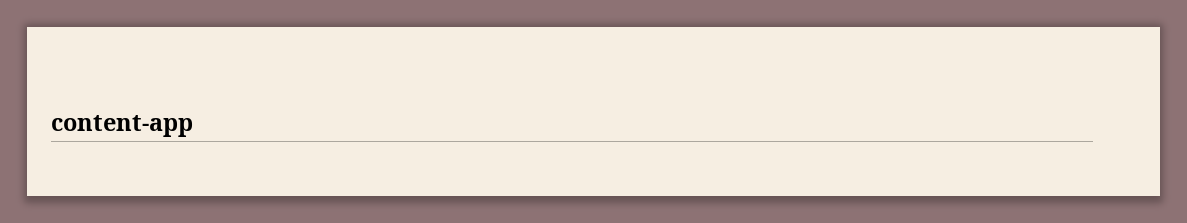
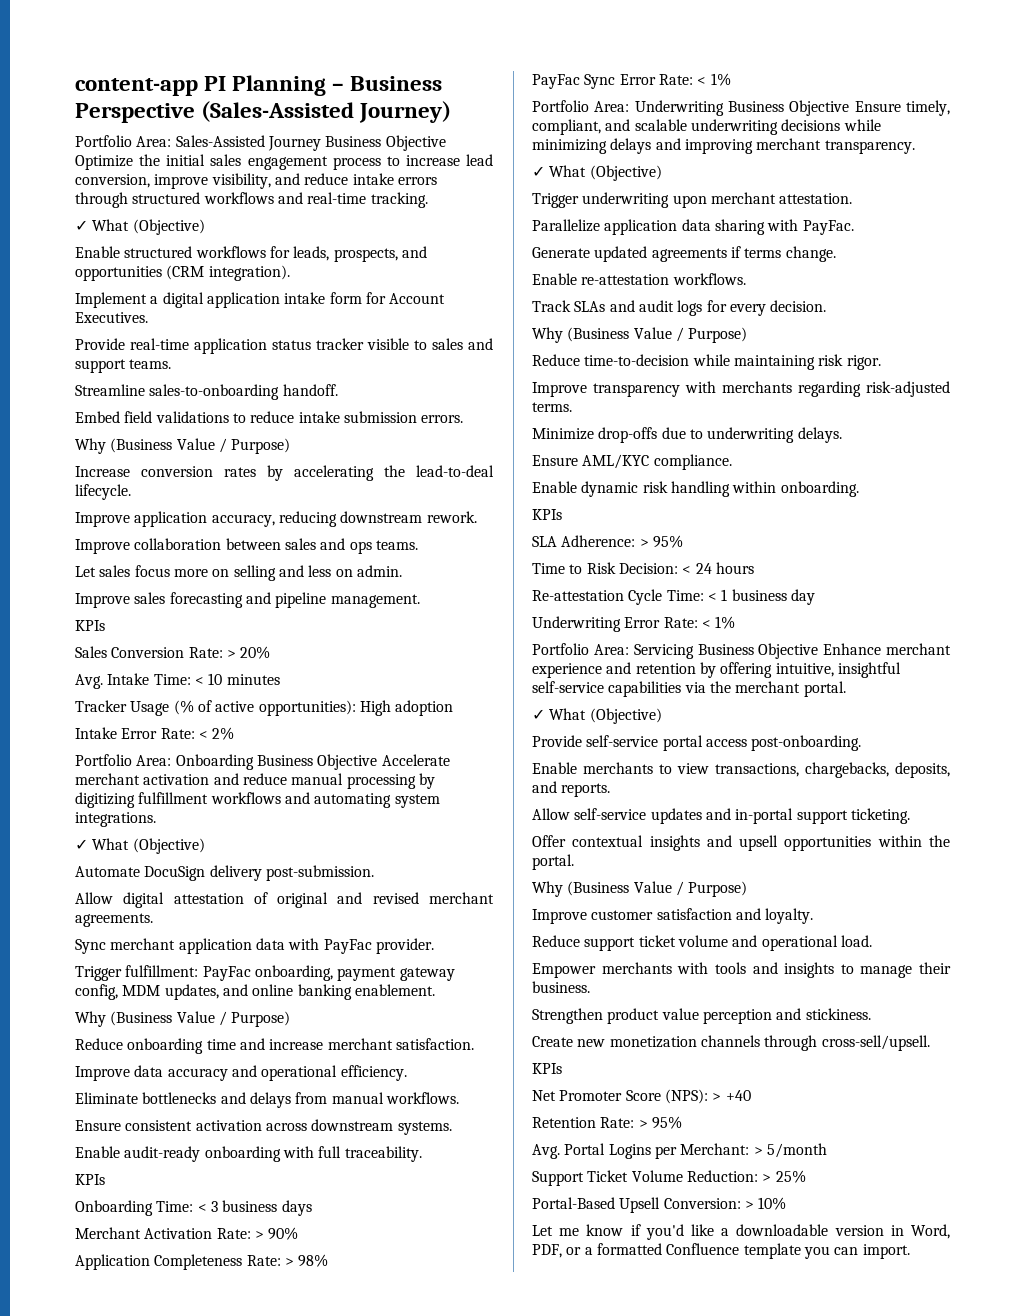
(193, 126) none -> [204,75,443,96] [75,101,452,123] [75,135,446,151] [75,154,493,170] [75,173,437,189] [75,192,428,208] [75,219,205,235] [75,246,427,262] [75,265,290,281] [75,292,446,308] [75,312,148,323] [75,338,493,354] [75,359,172,373] [75,384,338,400] [75,411,464,423] [75,438,291,454] [75,465,494,481] [75,484,131,500] [75,511,477,527] [75,538,418,554] [75,565,402,581] [75,592,420,608] [75,620,105,631] [75,646,271,659] [75,673,280,689] [75,700,454,716] [75,727,235,740] [75,754,450,770] [75,773,435,789] [75,792,440,808] [75,812,156,827] [75,838,205,854] [75,865,374,881] [75,892,494,908] [75,913,153,927] [75,938,434,954] [75,965,455,981] [75,984,435,1000] [75,1011,291,1027] [75,1038,474,1054] [75,1065,407,1081] [75,1092,459,1108] [75,1119,452,1135] [75,1146,422,1162] [75,1174,105,1185] [75,1200,312,1216] [75,1227,299,1240] [75,1254,329,1270] [532,73,731,89] [532,100,950,116] [532,119,881,135] [532,138,915,154] [532,165,662,181] [532,192,853,208] [532,219,854,235] [532,246,836,262] [532,273,746,285] [532,300,827,316] [532,327,748,343] [532,354,881,370] [532,381,950,397] [532,402,572,412] [532,427,842,443] [532,454,732,470] [532,481,859,497] [532,509,562,520] [532,535,683,548] [532,562,754,574] [532,589,815,605] [532,616,736,632] [532,643,951,659] [532,662,901,678] [532,681,846,697] [532,708,662,724] [532,735,862,751] [532,762,950,778] [532,781,611,797] [532,808,910,824] [532,835,950,851] [532,854,574,870] [532,881,748,897] [532,908,814,924] [532,935,872,951] [532,962,951,978] [532,981,590,993] [532,1008,871,1024] [532,1035,930,1051] [532,1063,562,1074] [532,1089,751,1104] [532,1116,682,1129] [532,1143,827,1159] [532,1170,806,1186] [532,1197,787,1213] [532,1224,950,1240] [532,1243,910,1259] PI Planning – Business Perspective (Sales-Assisted Journey) // Portfolio Area: Sales-Assisted Journey Business Objective Optimize the initial sales engagement process to increase lead conversion, improve visibility, and reduce intake errors through structured workflows and real-time tracking. // ✓ What (Objective) // Enable structured workflows for leads, prospects, and opportunities (CRM integration). // Implement a digital application intake form for Account Executives. // Provide real-time application status tracker visible to sales and support teams. // Streamline sales-to-onboarding handoff. // Embed field validations to reduce intake submission errors. // Why (Business Value / Purpose) // Increase conversion rates by accelerating the lead-to-deal lifecycle. // Improve application accuracy, reducing downstream rework. // Improve collaboration between sales and ops teams. // Let sales focus more on selling and less on admin. // Improve sales forecasting and pipeline management. // KPIs // Sales Conversion Rate: > 20% // Avg. Intake Time: < 10 minutes // Tracker Usage (% of active opportunities): High adoption // Intake Error Rate: < 2% // Portfolio Area: Onboarding Business Objective Accelerate merchant activation and reduce manual processing by digitizing fulfillment workflows and automating system integrations. // ✓ What (Objective) // Automate DocuSign delivery post-submission. // Allow digital attestation of original and revised merchant agreements. // Sync merchant application data with PayFac provider. // Trigger fulfillment: PayFac onboarding, payment gateway config, MDM updates, and online banking enablement. // Why (Business Value / Purpose) // Reduce onboarding time and increase merchant satisfaction. // Improve data accuracy and operational efficiency. // Eliminate bottlenecks and delays from manual workflows. // Ensure consistent activation across downstream systems. // Enable audit-ready onboarding with full traceability. // KPIs // Onboarding Time: < 3 business days // Merchant Activation Rate: > 90% // Application Completeness Rate: > 98% // PayFac Sync Error Rate: < 1% // Portfolio Area: Underwriting Business Objective Ensure timely, compliant, and scalable underwriting decisions while minimizing delays and improving merchant transparency. // ✓ What (Objective) // Trigger underwriting upon merchant attestation. // Parallelize application data sharing with PayFac. // Generate updated agreements if terms change. // Enable re-attestation workflows. // Track SLAs and audit logs for every decision. // Why (Business Value / Purpose) // Reduce time-to-decision while maintaining risk rigor. // Improve transparency with merchants regarding risk-adjusted terms. // Minimize drop-offs due to underwriting delays. // Ensure AML/KYC compliance. // Enable dynamic risk handling within onboarding. // KPIs // SLA Adherence: > 95% // Time to Risk Decision: < 24 hours // Re-attestation Cycle Time: < 1 business day // Underwriting Error Rate: < 1% // Portfolio Area: Servicing Business Objective Enhance merchant experience and retention by offering intuitive, insightful self-service capabilities via the merchant portal. // ✓ What (Objective) // Provide self-service portal access post-onboarding. // Enable merchants to view transactions, chargebacks, deposits, and reports. // Allow self-service updates and in-portal support ticketing. // Offer contextual insights and upsell opportunities within the portal. // Why (Business Value / Purpose) // Improve customer satisfaction and loyalty. // Reduce support ticket volume and operational load. // Empower merchants with tools and insights to manage their business. // Strengthen product value perception and stickiness. // Create new monetization channels through cross-sell/upsell. // KPIs // Net Promoter Score (NPS): > +40 // Retention Rate: > 95% // Avg. Portal Logins per Merchant: > 5/month // Support Ticket Volume Reduction: > 25% // Portal-Based Upsell Conversion: > 10% // Let me know if you'd like a downloadable version in Word, PDF, or a formatted Confluence template you can import.

